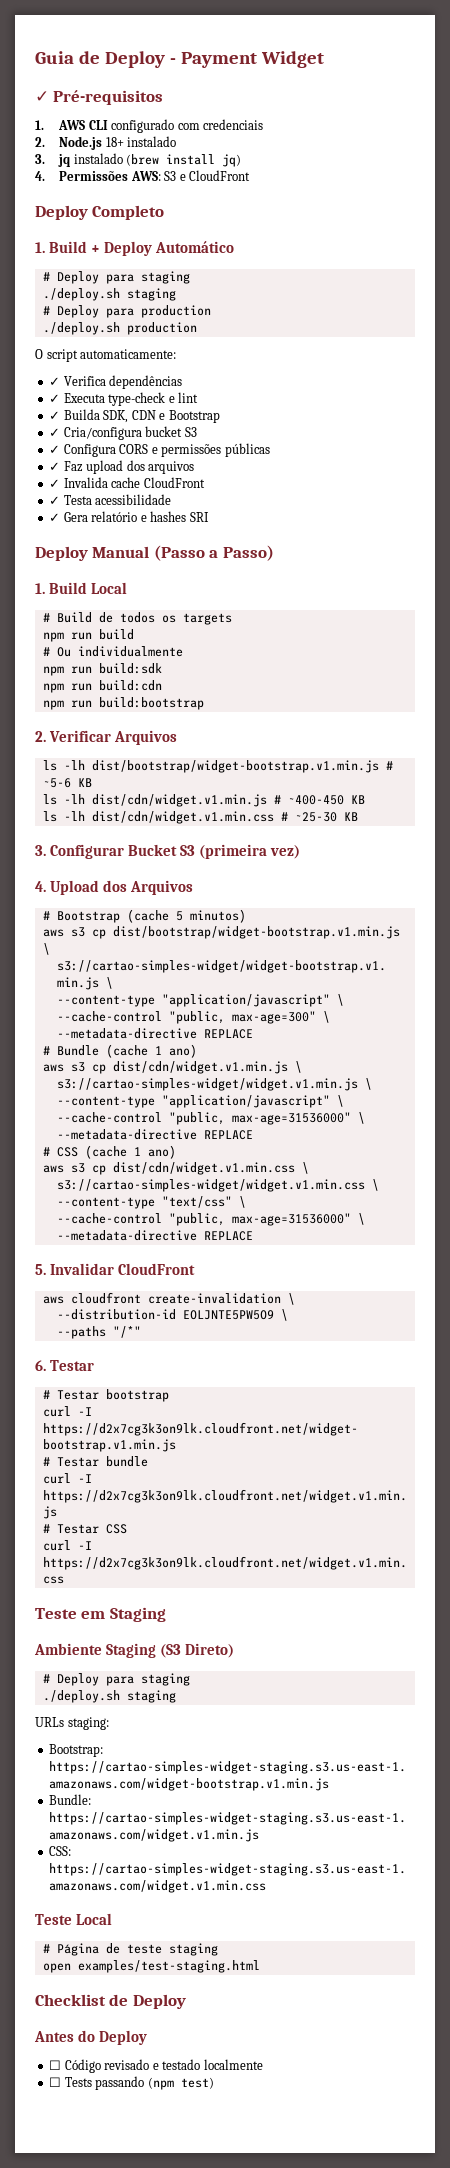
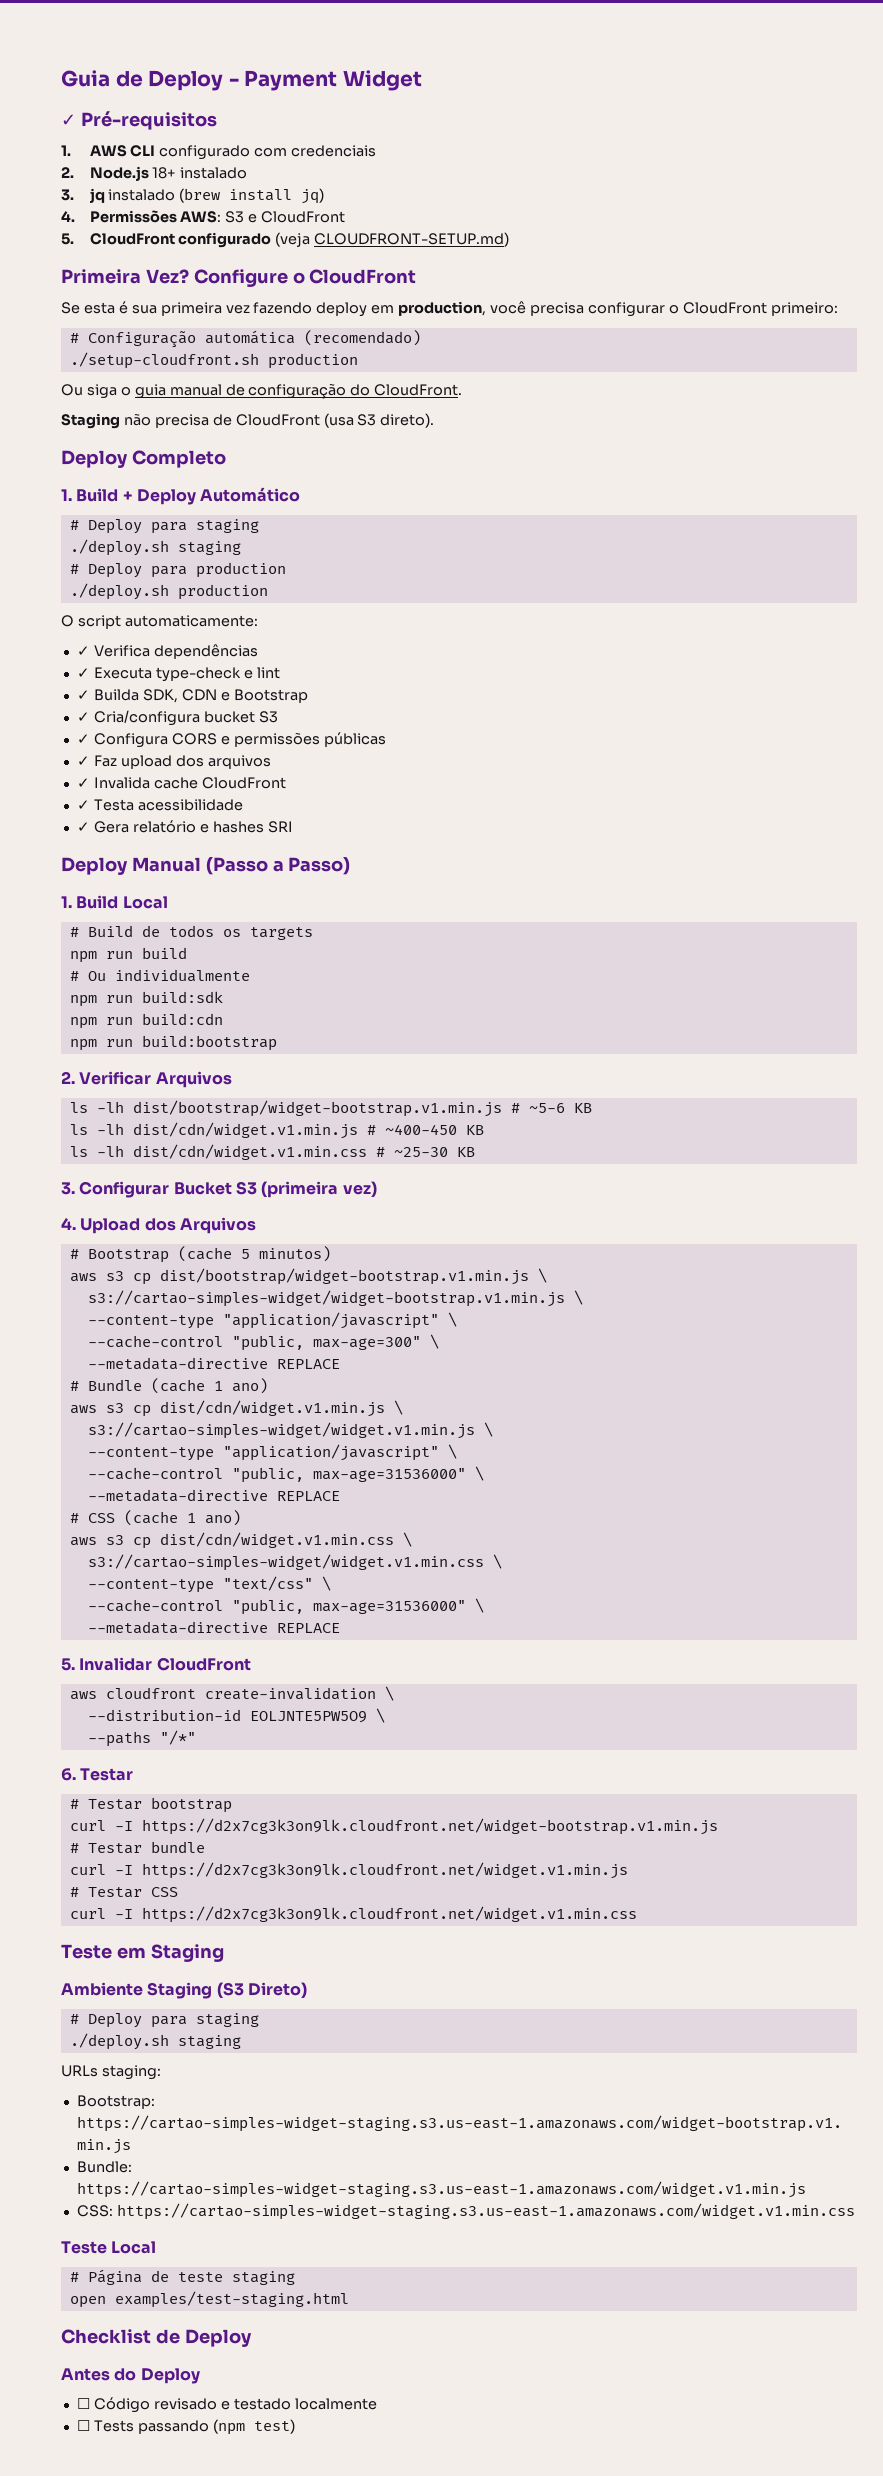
(251, 175) none -> [61,232,510,248] [61,269,417,287] [61,301,838,317] [69,330,421,348] [69,352,358,369] [61,383,463,399] [61,413,435,429] // 5. CloudFront configurado (veja CLOUDFRONT-SETUP.md) // Primeira Vez? Configure o CloudFront // Se esta é sua primeira vez fazendo deploy em production, você precisa configurar o CloudFront primeiro: // # Configuração automática (recomendado) // ./setup-cloudfront.sh production // Ou siga o guia manual de configuração do CloudFront. // Staging não precisa de CloudFront (usa S3 direto).

